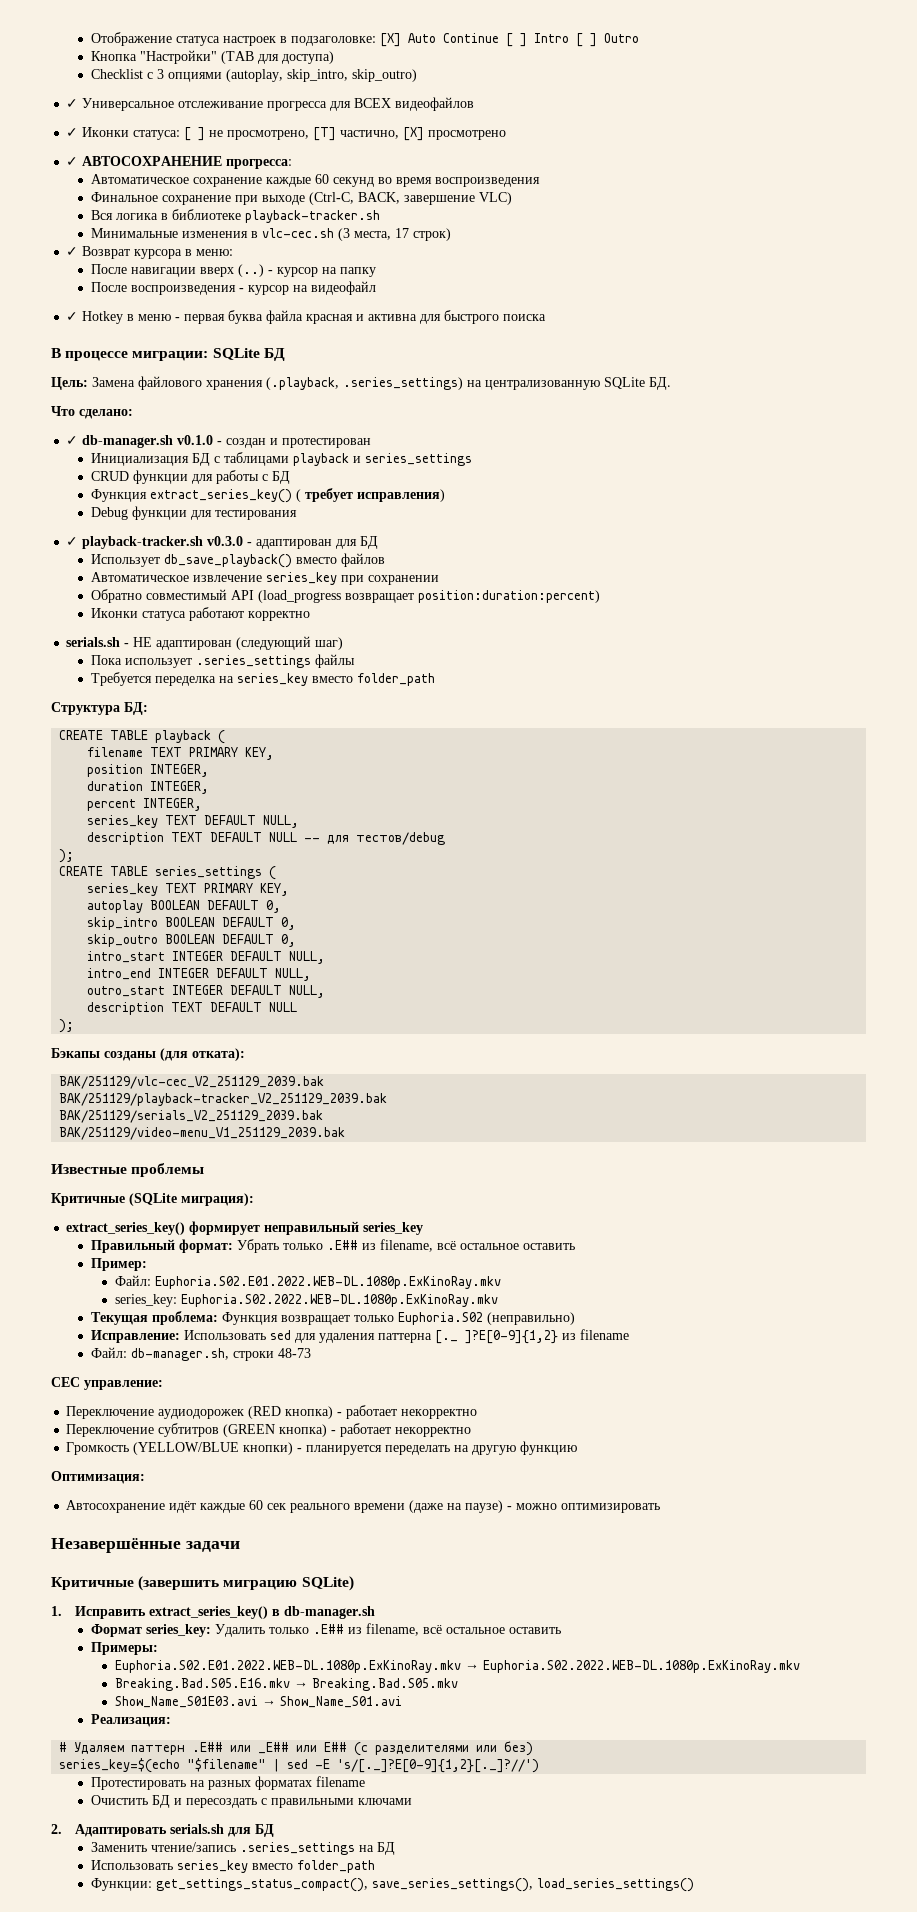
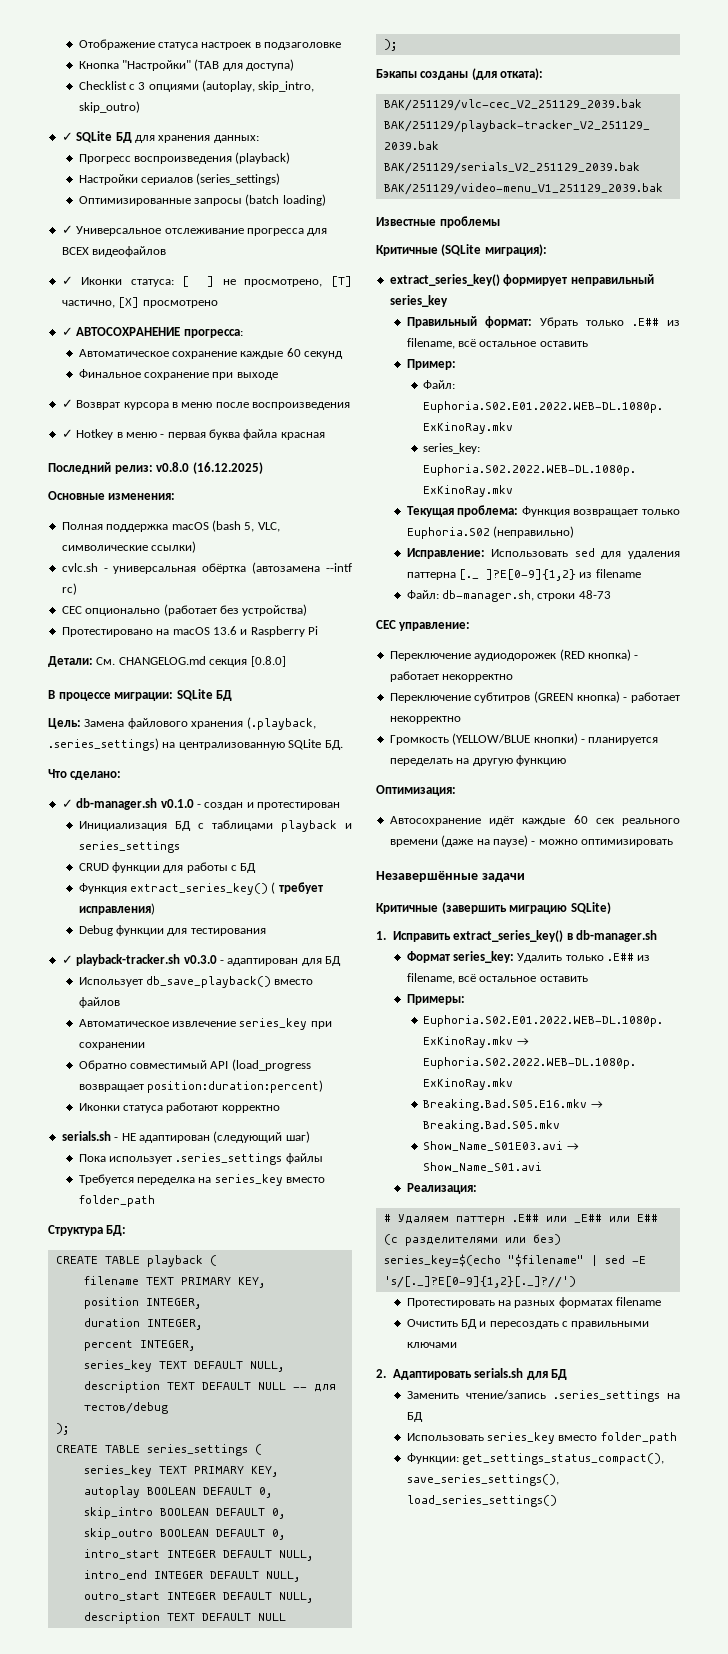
[290,33,639,47] подзаголовке: [X] Auto Continue [ ] Intro [ ] Outro -> [264,42,342,50] подзаголовке
(417, 75) none -> [61,131,259,143] [78,152,291,164] [78,173,281,185] [78,194,326,206] // ✓ SQLite БД для хранения данных: // Прогресс воспроизведения (playback) // Настройки сериалов (series_settings) // Оптимизированные запросы (batch loading)
[377,177,540,187] во время воспроизведения -> (344, 355) none
[308,192,512,205] [90,209,380,223] [90,228,451,241] [66,246,234,259] [90,264,376,277] [90,281,376,295] (Ctrl-C, BACK, завершение VLC) // Вся логика в библиотеке playback-tracker.sh // Минимальные изменения в vlc-cec.sh (3 места, 17 строк) // ✓ Возврат курсора в меню: // После навигации вверх (..) - курсор на папку // После воспроизведения - курсор на видеофайл -> [61,399,350,410] // ✓ Возврат курсора в меню после воспроизведения
[356,310,547,324] и активна для быстрого поиска -> [48,462,263,474] [48,491,176,500] [61,520,280,532] [61,541,197,553] [61,562,352,574] [61,583,77,595] [61,604,308,616] [61,626,318,637] [48,656,286,667] // Последний релиз: v0.8.0 (16.12.2025) // Основные изменения: // Полная поддержка macOS (bash 5, VLC, символические ссылки) // cvlc.sh - универсальная обёртка (автозамена --intf rc) // CEC опционально (работает без устройства) // Протестировано на macOS 13.6 и Raspberry Pi // Детали: См. CHANGELOG.md секция [0.8.0]

